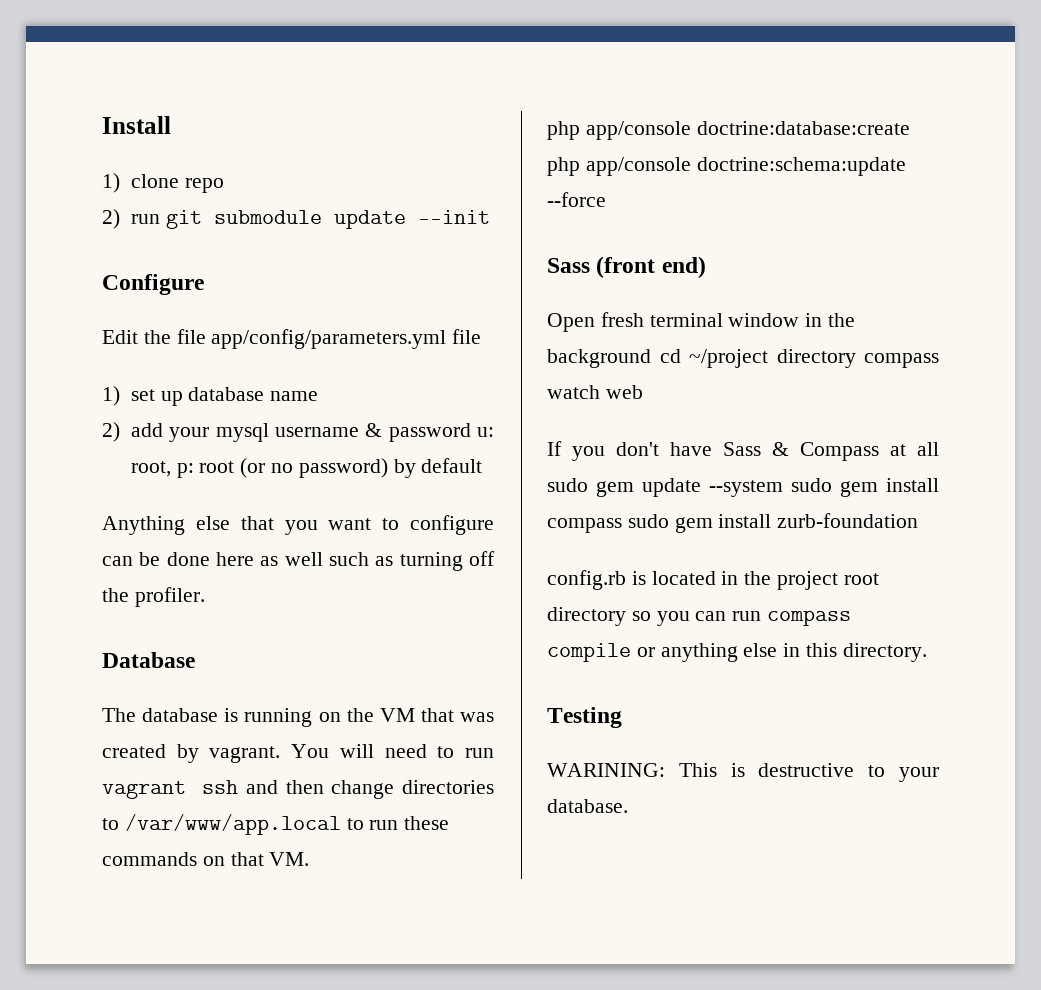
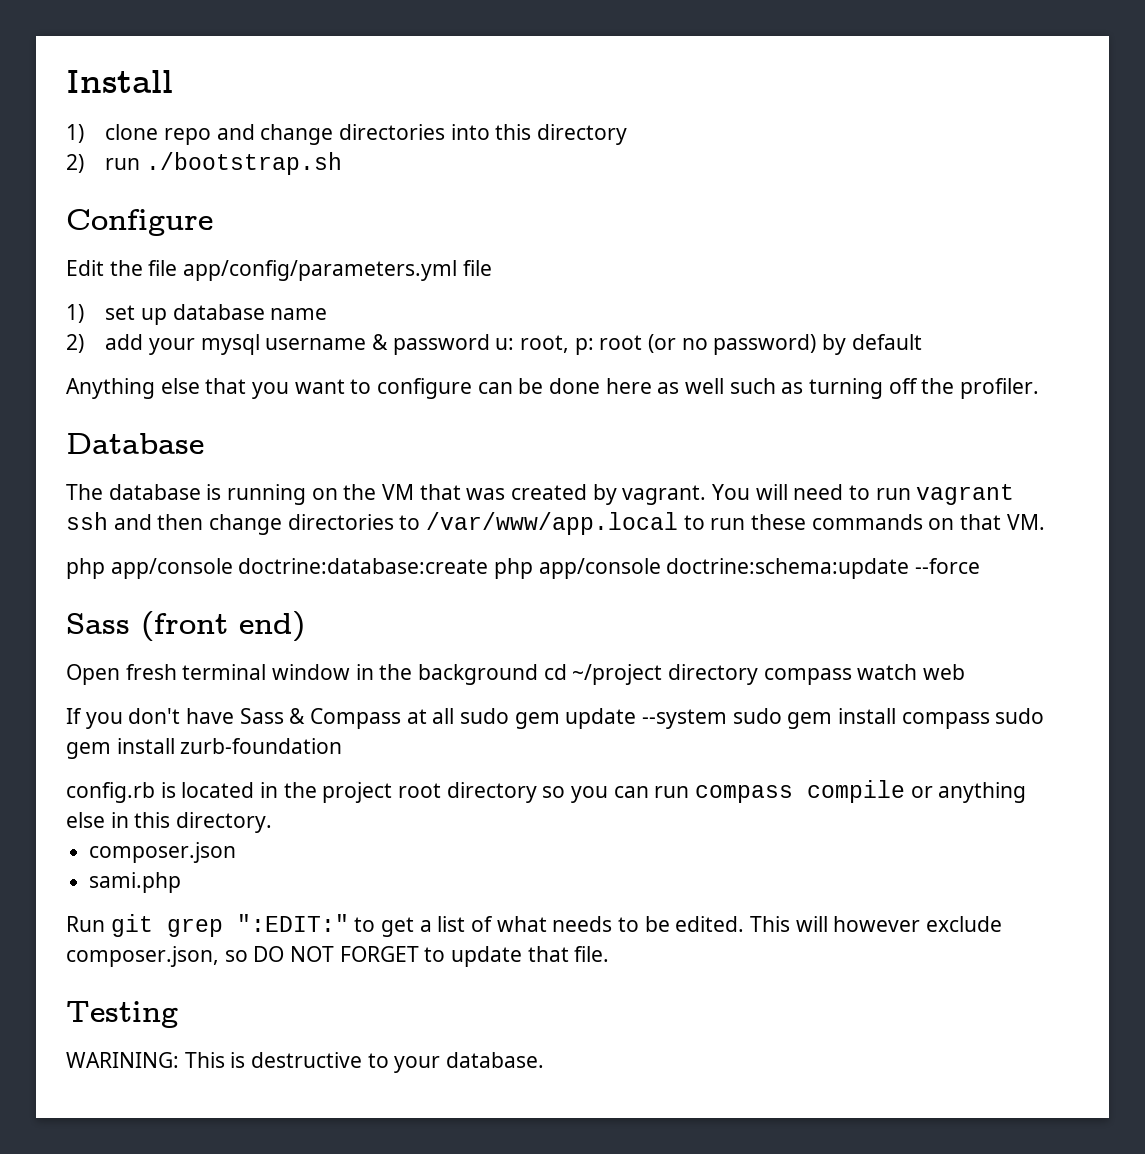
[102,209,490,229] // 2) run git submodule update --init -> [216,124,627,145] [66,152,342,175] and change directories into this directory // 2) run ./bootstrap.sh
(927, 652) none -> [89,842,237,863] [89,872,182,893] [66,914,1003,937] [66,946,610,967] // composer.json // sami.php // Run git grep ":EDIT:" to get a list of what needs to be edited. This will however exclude composer.json, so DO NOT FORGET to update that file.

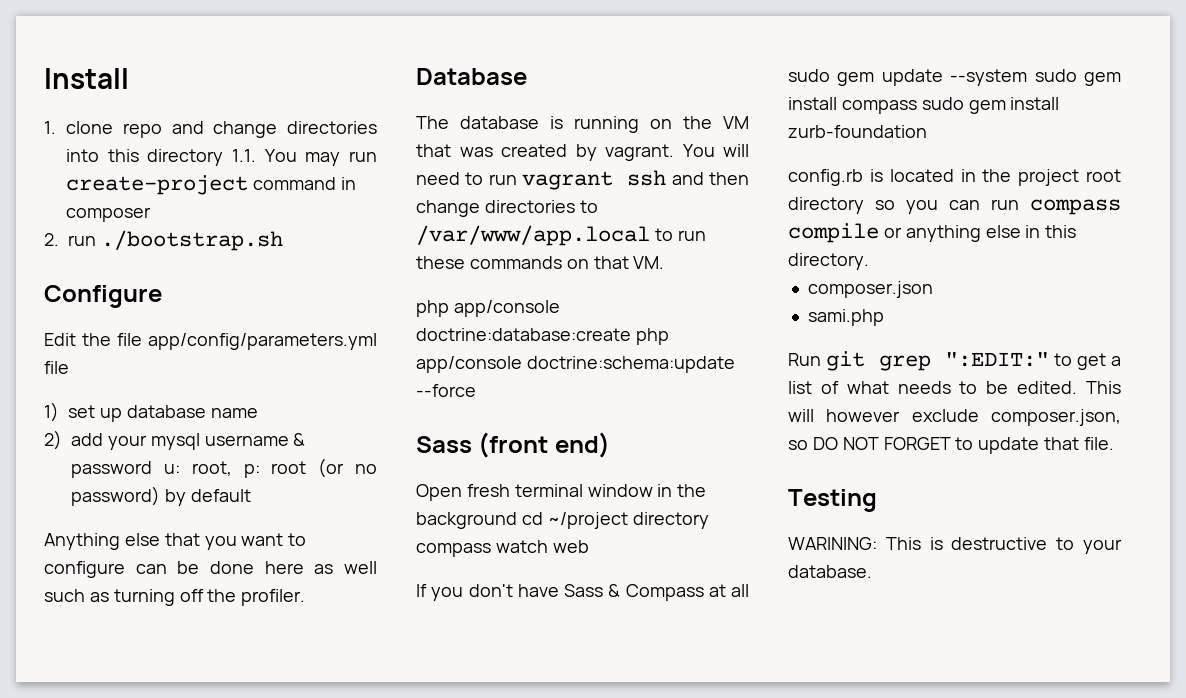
[66,124,84,143] 1) -> [44,121,56,134] 1.
[66,154,84,173] // 2) -> [232,149,378,166] [66,175,356,195] [66,207,152,222] [44,233,59,246] 1.1. You may run create-project command in composer // 2.

